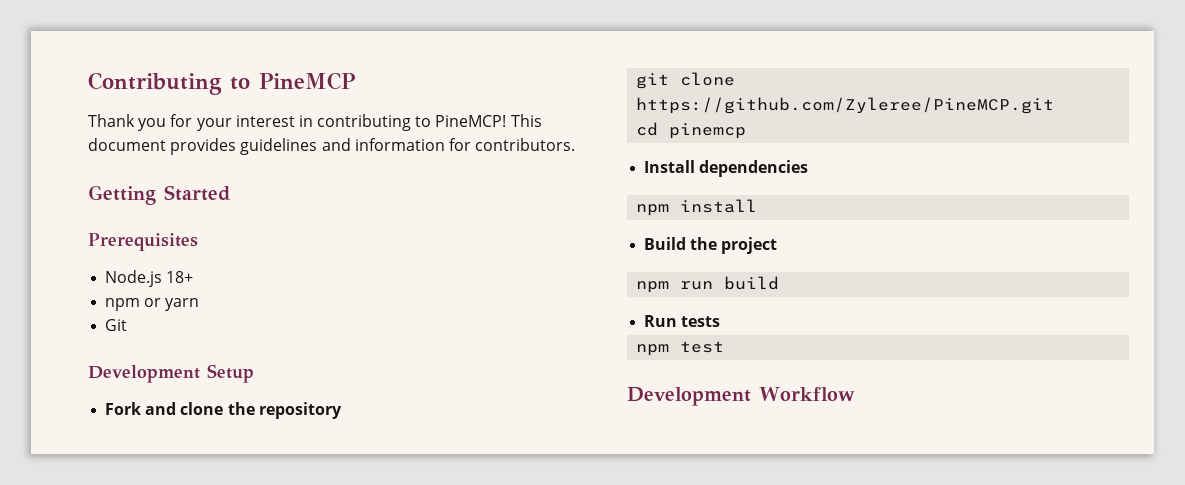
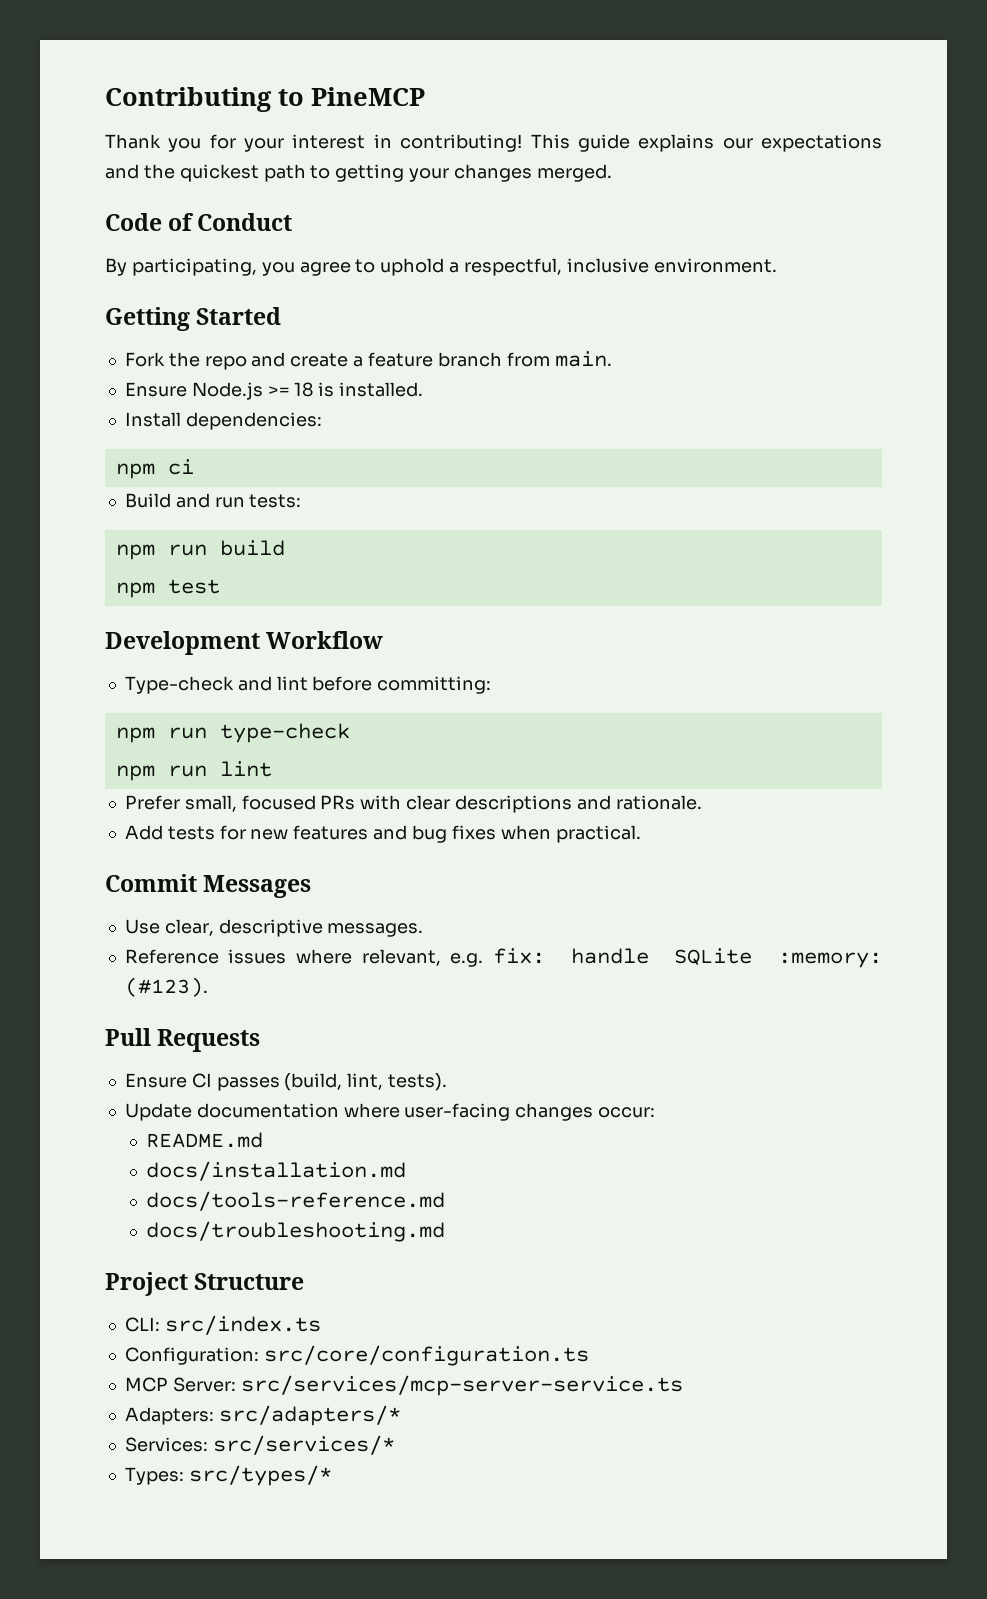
[317,114,542,131] [88,138,576,155] [88,185,230,205] [88,233,198,251] [105,270,194,287] [105,298,200,311] [105,319,128,331] [88,364,254,383] [105,402,342,419] [636,72,736,89] [636,97,1055,114] [636,122,747,139] [644,160,809,177] [636,199,758,216] [644,237,778,254] contributing to PineMCP! This document provides guidelines and information for contributors. // Getting Started // Prerequisites // Node.js 18+ // npm or yarn // Git // Development Setup // Fork and clone the repository // git clone https://github.com/Zyleree/PineMCP.git // cd pinemcp // Install dependencies // npm install // Build the project -> [400,134,883,152] [105,164,612,182] [105,213,293,231] [105,258,777,276] [105,307,282,331] [124,351,612,370] [124,382,424,400] [124,412,322,430] [115,459,194,479] [124,493,302,508] contributing! This guide explains our expectations and the quickest path to getting your changes merged. // Code of Conduct // By participating, you agree to uphold a respectful, inclusive environment. // Getting Started // Fork the repo and create a feature branch from main. // Ensure Node.js >= 18 is installed. // Install dependencies: // npm ci // Build and run tests:
[644,315,721,327] // Run tests -> (285, 548) none
(855, 394) none -> [124,676,492,694] [115,723,350,743] [115,761,272,781] [124,795,702,813] [124,825,641,843] [105,874,312,898] [124,919,424,937] [124,948,882,968] [124,977,208,997] [105,1028,261,1052] [124,1073,448,1091] [124,1103,656,1121] [146,1132,264,1148] [146,1161,407,1181] [146,1191,446,1211] [146,1221,446,1242] [105,1272,305,1296] [124,1315,321,1335] [124,1345,589,1366] [124,1375,683,1396] [124,1405,401,1426] [124,1435,395,1455] [124,1465,332,1486] // Type-check and lint before committing: // npm run type-check // npm run lint // Prefer small, focused PRs with clear descriptions and rationale. // Add tests for new features and bug fixes when practical. // Commit Messages // Use clear, descriptive messages. // Reference issues where relevant, e.g. fix: handle SQLite :memory: (#123). // Pull Requests // Ensure CI passes (build, lint, tests). // Update documentation where user-facing changes occur: // README.md // docs/installation.md // docs/tools-reference.md // docs/troubleshooting.md // Project Structure // CLI: src/index.ts // Configuration: src/core/configuration.ts // MCP Server: src/services/mcp-server-service.ts // Adapters: src/adapters/* // Services: src/services/* // Types: src/types/*

